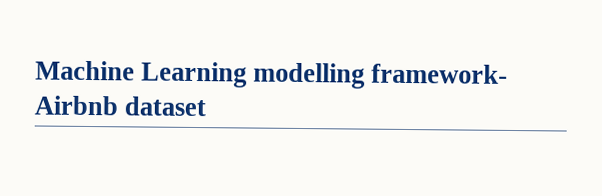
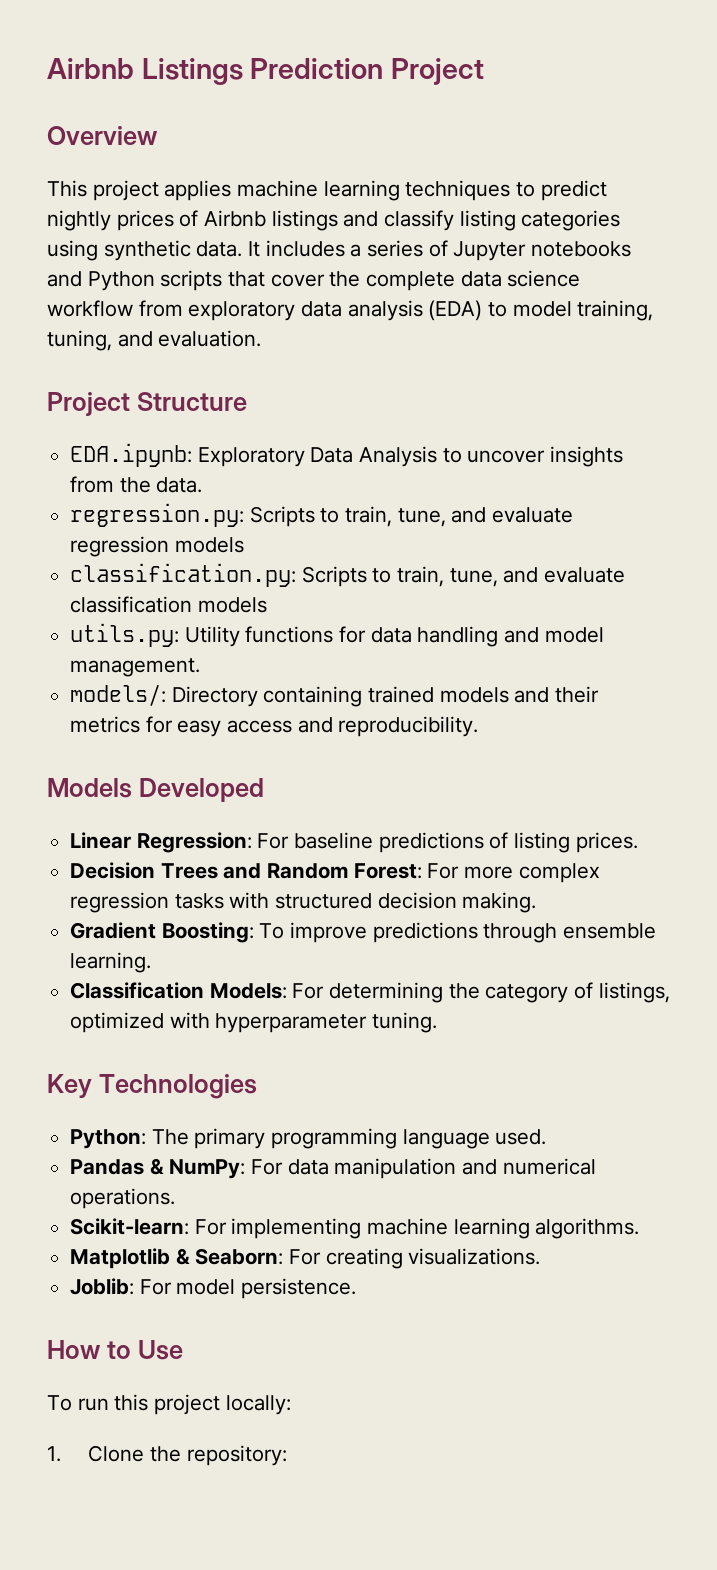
[35,60,509,89] [34,95,208,117] Machine Learning modelling framework- Airbnb dataset -> [47,58,485,85] [47,126,158,145] [47,180,607,201] [47,210,621,231] [47,240,632,261] [47,270,581,291] [47,300,654,321] [47,330,262,351] [47,392,247,416] [70,443,624,467] [70,476,203,493] [70,503,574,527] [70,536,244,557] [70,563,626,587] [70,596,267,613] [70,623,604,647] [70,658,201,677] [70,684,600,707] [70,716,479,737] [47,778,264,802] [70,832,638,853] [70,862,600,883] [70,892,537,913] [70,922,657,943] [70,952,152,973] [70,982,670,1003] [70,1012,438,1033] [47,1074,257,1099] [70,1128,547,1149] [70,1158,596,1179] [70,1188,176,1209] [70,1218,640,1239] [70,1248,541,1269] [70,1278,357,1299] [47,1340,183,1360] [47,1394,291,1415] [47,1445,287,1466] Airbnb Listings Prediction Project // Overview // This project applies machine learning techniques to predict nightly prices of Airbnb listings and classify listing categories using synthetic data. It includes a series of Jupyter notebooks and Python scripts that cover the complete data science workflow from exploratory data analysis (EDA) to model training, tuning, and evaluation. // Project Structure // EDA.ipynb: Exploratory Data Analysis to uncover insights from the data. // regression.py: Scripts to train, tune, and evaluate regression models // classification.py: Scripts to train, tune, and evaluate classification models // utils.py: Utility functions for data handling and model management. // models/: Directory containing trained models and their metrics for easy access and reproducibility. // Models Developed // Linear Regression: For baseline predictions of listing prices. // Decision Trees and Random Forest: For more complex regression tasks with structured decision making. // Gradient Boosting: To improve predictions through ensemble learning. // Classification Models: For determining the category of listings, optimized with hyperparameter tuning. // Key Technologies // Python: The primary programming language used. // Pandas & NumPy: For data manipulation and numerical operations. // Scikit-learn: For implementing machine learning algorithms. // Matplotlib & Seaborn: For creating visualizations. // Joblib: For model persistence. // How to Use // To run this project locally: // 1. Clone the repository:

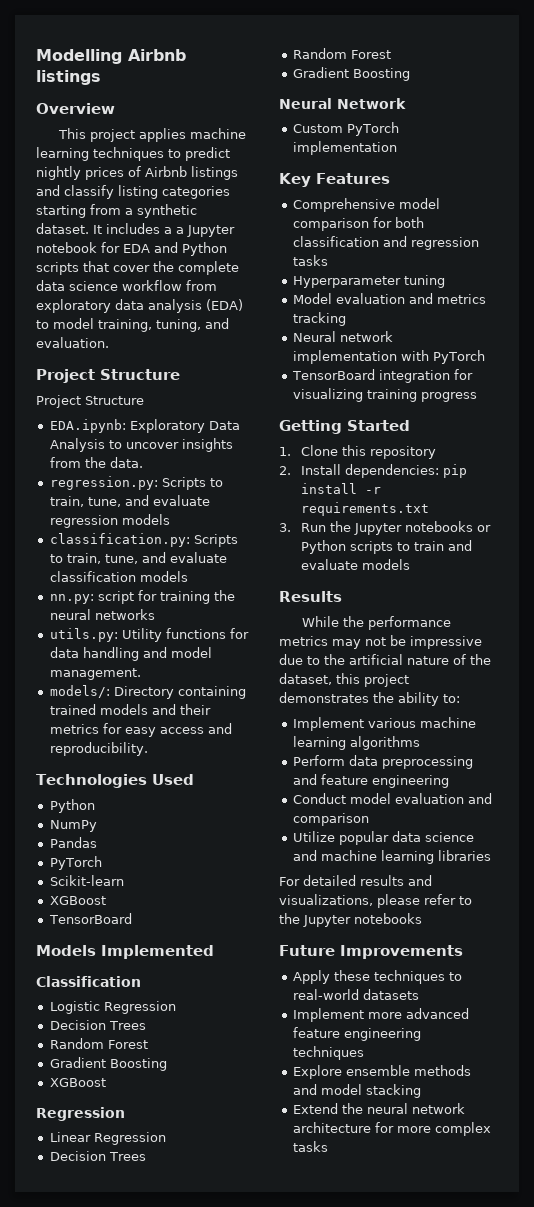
[47,58,485,85] Airbnb Listings Prediction Project -> [36,49,186,64] [36,70,101,85] Modelling Airbnb listings
[47,240,632,261] using synthetic data. It includes a series of Jupyter notebooks -> [36,204,197,218] [36,223,235,237] [36,242,150,253] starting from a synthetic dataset. It includes a a Jupyter notebook for EDA
(247, 401) none -> [36,395,144,408] // Project Structure
(267, 605) none -> [49,590,235,604] [49,609,155,620] // nn.py: script for training the neural networks
[47,778,264,802] [70,832,638,853] [70,862,600,883] [70,892,537,913] [70,922,657,943] [70,952,152,973] [70,982,670,1003] [70,1012,438,1033] [47,1074,257,1099] [70,1128,547,1149] [70,1158,596,1179] [70,1188,176,1209] [70,1218,640,1239] [70,1248,541,1269] [70,1278,357,1299] [47,1340,183,1360] [47,1394,291,1415] [47,1445,287,1466] Models Developed // Linear Regression: For baseline predictions of listing prices. // Decision Trees and Random Forest: For more complex regression tasks with structured decision making. // Gradient Boosting: To improve predictions through ensemble learning. // Classification Models: For determining the category of listings, optimized with hyperparameter tuning. // Key Technologies // Python: The primary programming language used. // Pandas & NumPy: For data manipulation and numerical operations. // Scikit-learn: For implementing machine learning algorithms. // Matplotlib & Seaborn: For creating visualizations. // Joblib: For model persistence. // How to Use // To run this project locally: // 1. Clone the repository: -> [36,774,194,788] [49,799,95,813] [49,820,97,832] [49,837,97,848] [49,856,102,870] [49,875,124,886] [49,896,106,905] [48,913,132,924] [36,945,214,959] [36,976,141,987] [49,1001,176,1014] [49,1020,146,1030] [49,1038,148,1049] [49,1057,167,1071] [49,1078,106,1087] [36,1107,125,1121] [49,1132,166,1145] [49,1151,146,1161] [292,48,391,59] [292,67,410,81] [279,98,406,109] [292,122,399,136] [292,141,397,155] [279,173,390,187] [292,198,440,212] [292,217,424,231] [292,236,479,250] [292,255,328,266] [292,275,445,288] [292,293,486,304] [292,312,346,326] [292,331,393,342] [292,350,485,364] [291,369,473,383] [292,388,477,402] [279,420,410,434] [279,445,436,459] [279,464,467,478] [300,483,381,494] [300,502,429,516] [279,521,491,535] [300,540,472,554] [300,559,410,570] [279,591,342,602] [301,616,451,630] [279,635,482,649] [279,654,491,665] [279,673,409,687] [279,692,460,706] [292,717,476,731] [292,736,420,750] [292,755,473,769] [292,774,449,788] [292,793,492,804] [292,813,369,826] [292,831,474,845] [292,850,491,864] [279,875,432,886] [279,894,472,908] [279,913,422,927] [279,945,463,959] [292,970,462,984] [292,989,419,1000] [292,1008,469,1022] [292,1027,421,1041] [292,1046,364,1060] [292,1065,471,1079] [292,1084,421,1098] [292,1103,465,1114] [292,1122,491,1136] [292,1141,328,1152] Technologies Used // Python // NumPy // Pandas // PyTorch // Scikit-learn // XGBoost // TensorBoard // Models Implemented // Classification // Logistic Regression // Decision Trees // Random Forest // Gradient Boosting // XGBoost // Regression // Linear Regression // Decision Trees // Random Forest // Gradient Boosting // Neural Network // Custom PyTorch implementation // Key Features // Comprehensive model comparison for both classification and regression tasks // Hyperparameter tuning // Model evaluation and metrics tracking // Neural network implementation with PyTorch // TensorBoard integration for visualizing training progress // Getting Started // 1. Clone this repository // 2. Install dependencies: pip install -r requirements.txt // 3. Run the Jupyter notebooks or Python scripts to train and evaluate models // Results // While the performance metrics may not be impressive due to the artificial nature of the dataset, this project demonstrates the ability to: // Implement various machine learning algorithms // Perform data preprocessing and feature engineering // Conduct model evaluation and comparison // Utilize popular data science and machine learning libraries // For detailed results and visualizations, please refer to the Jupyter notebooks // Future Improvements // Apply these techniques to real-world datasets // Implement more advanced feature engineering techniques // Explore ensemble methods and model stacking // Extend the neural network architecture for more complex tasks

